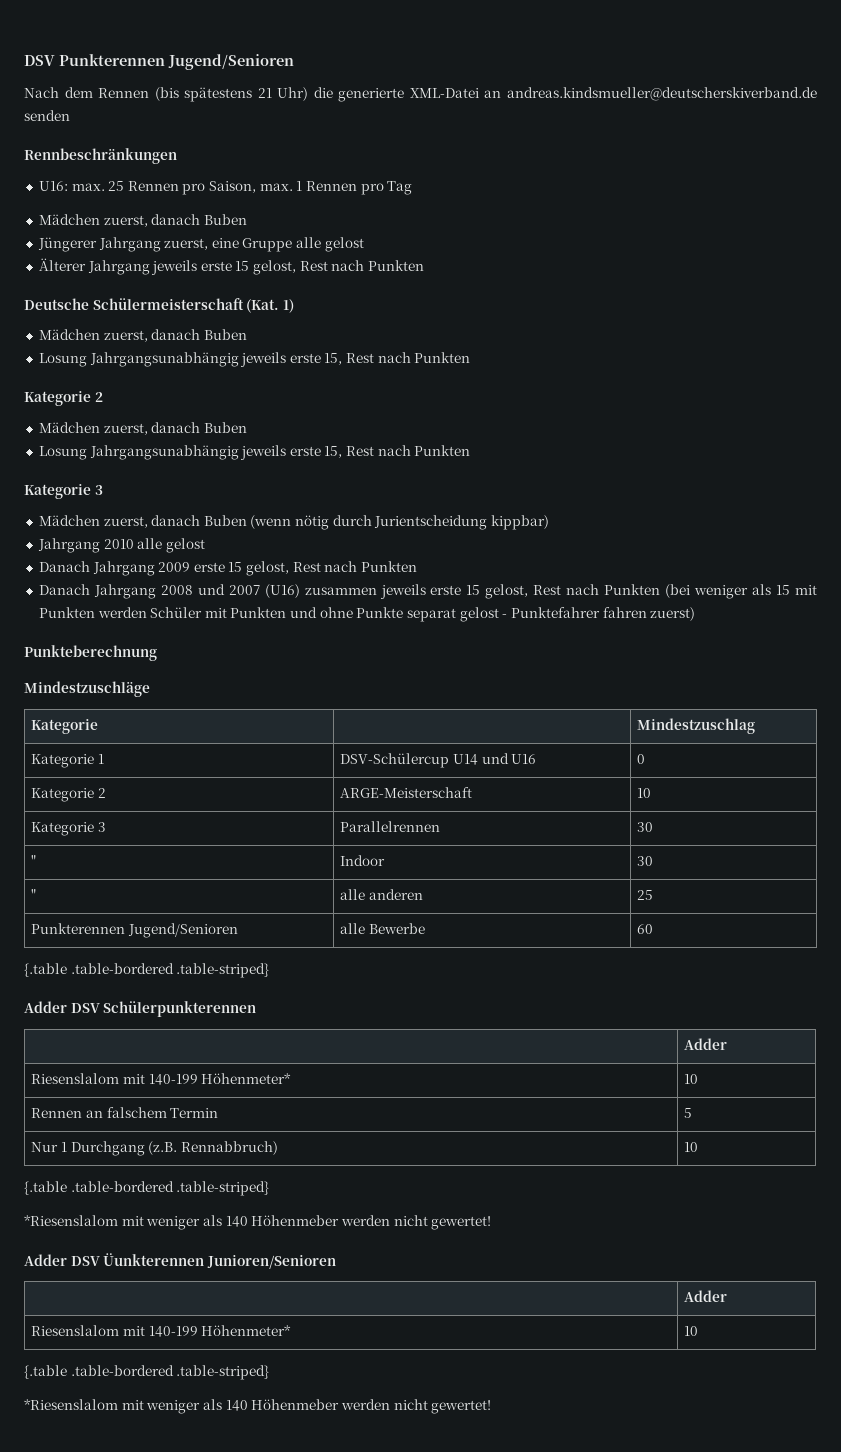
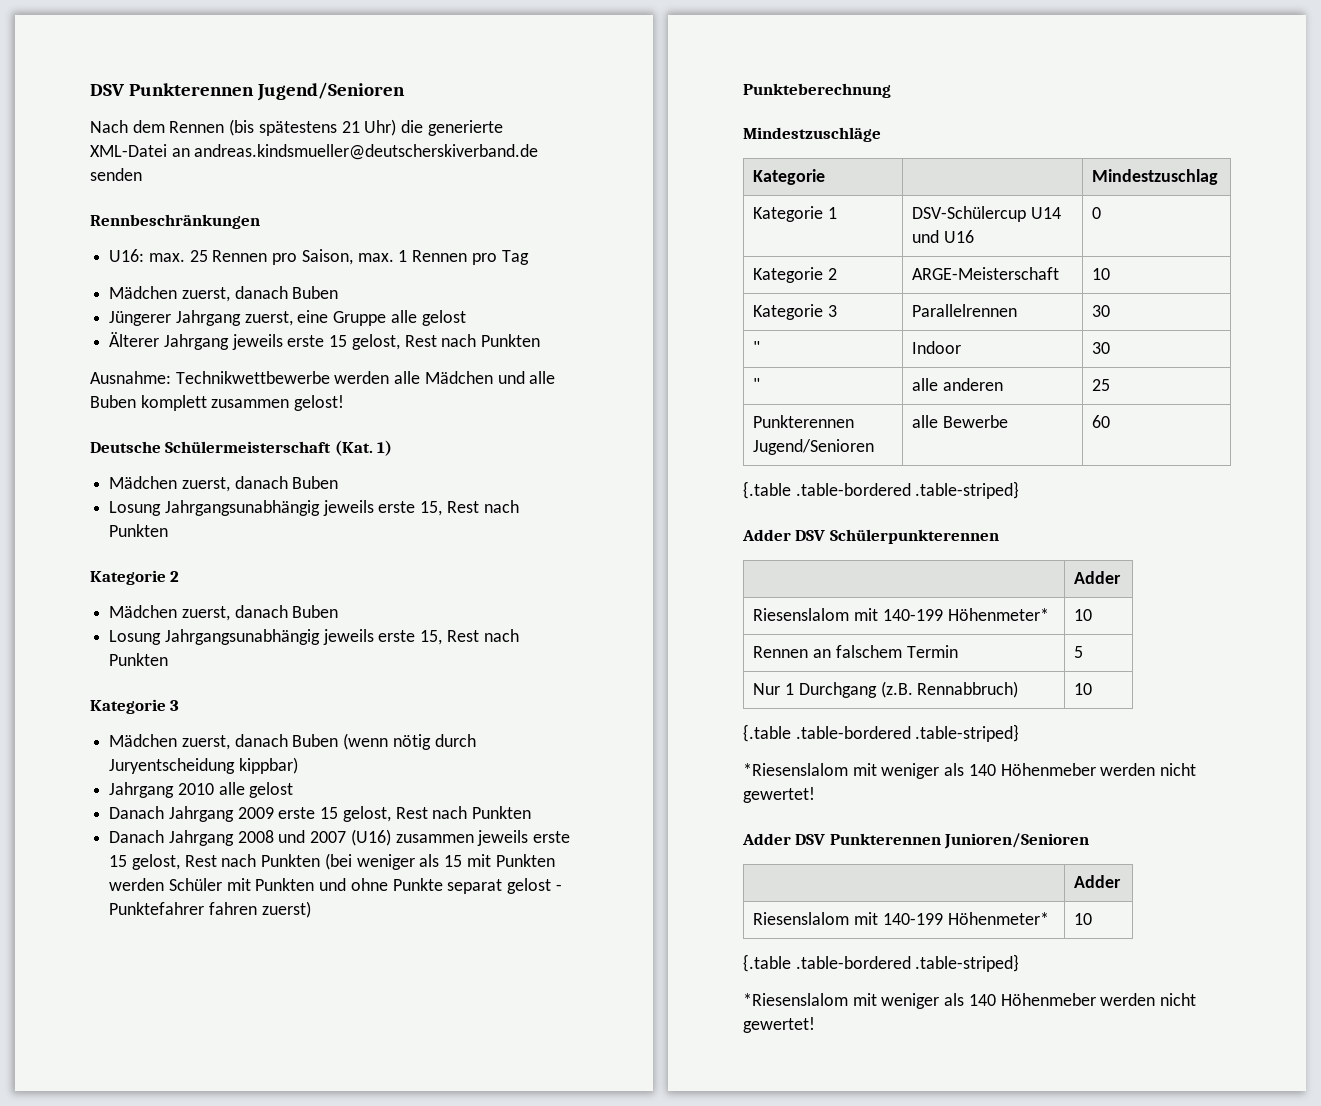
(425, 265) none -> [90,371,556,384] [90,395,345,411] // Ausnahme: Technikwettbewerbe werden alle Mädchen und alle Buben komplett zusammen gelost!
[374,515,488,530] Jurientscheidung -> [109,758,236,774] Juryentscheidung
[103,1253,205,1266] Üunkterennen -> [829,833,941,845] Punkterennen

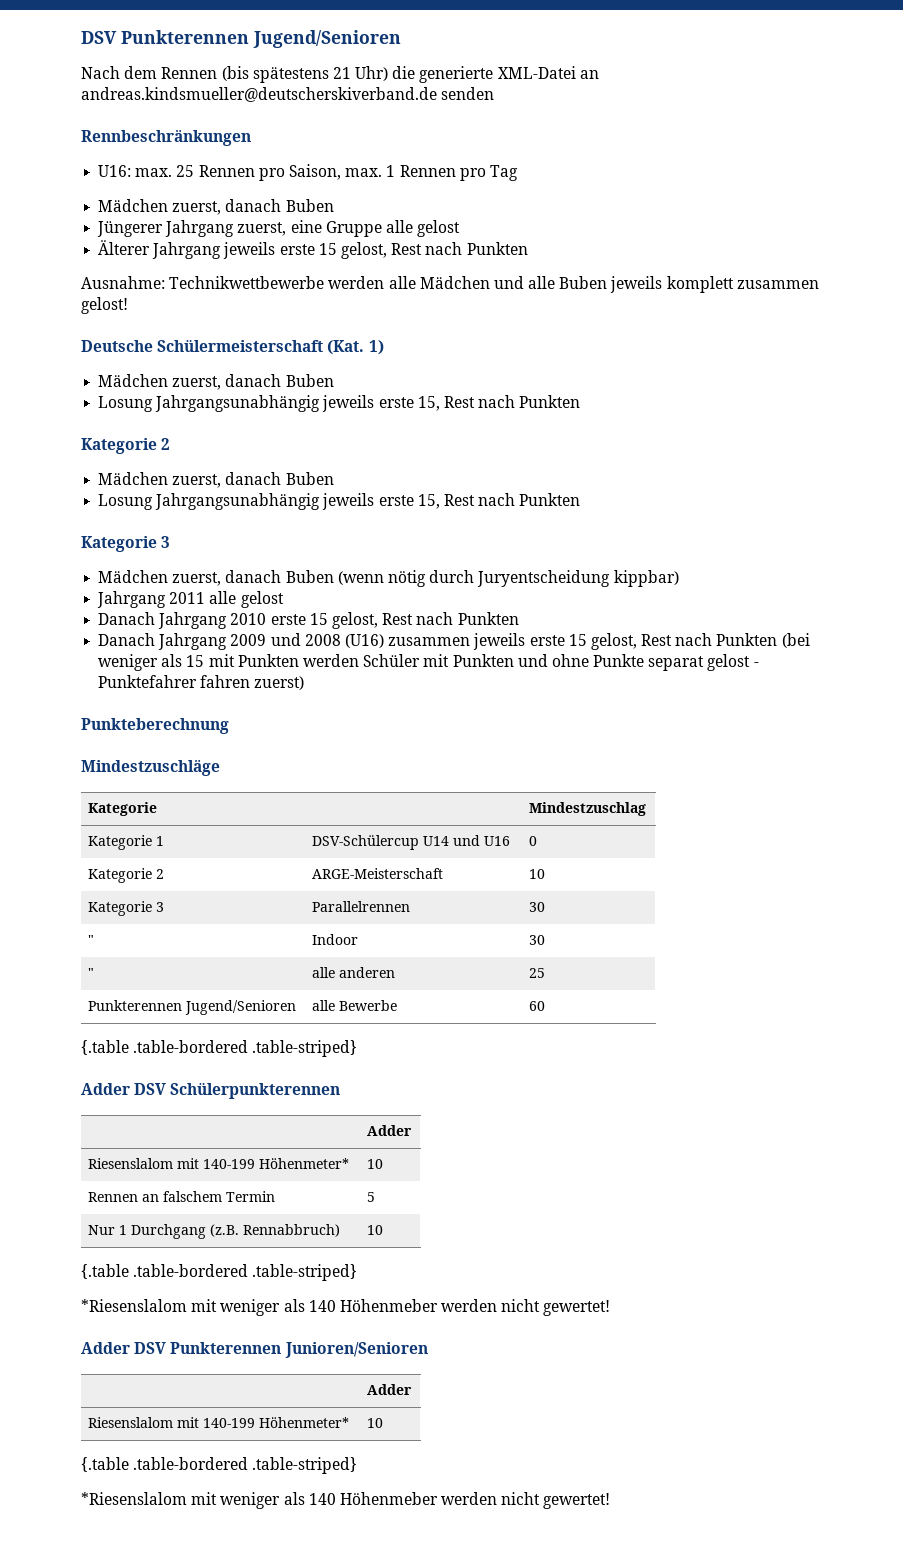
(136, 401) none -> [610,276,663,293] jeweils
[177,783,214,795] 2010 -> [169,592,206,604] 2011
[237,807,274,819] 2009 -> [230,613,267,625] 2010
[237,830,347,843] 2008 und 2007 -> [230,633,341,646] 2009 und 2008

